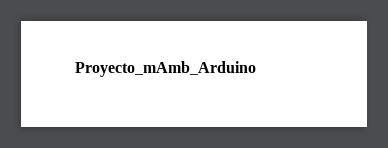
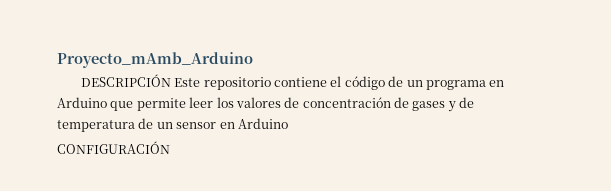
(256, 69) none -> [80,74,505,90] [57,97,475,112] [57,118,288,132] [57,141,170,154] // DESCRIPCIÓN Este repositorio contiene el código de un programa en Arduino que permite leer los valores de concentración de gases y de temperatura de un sensor en Arduino // CONFIGURACIÓN

